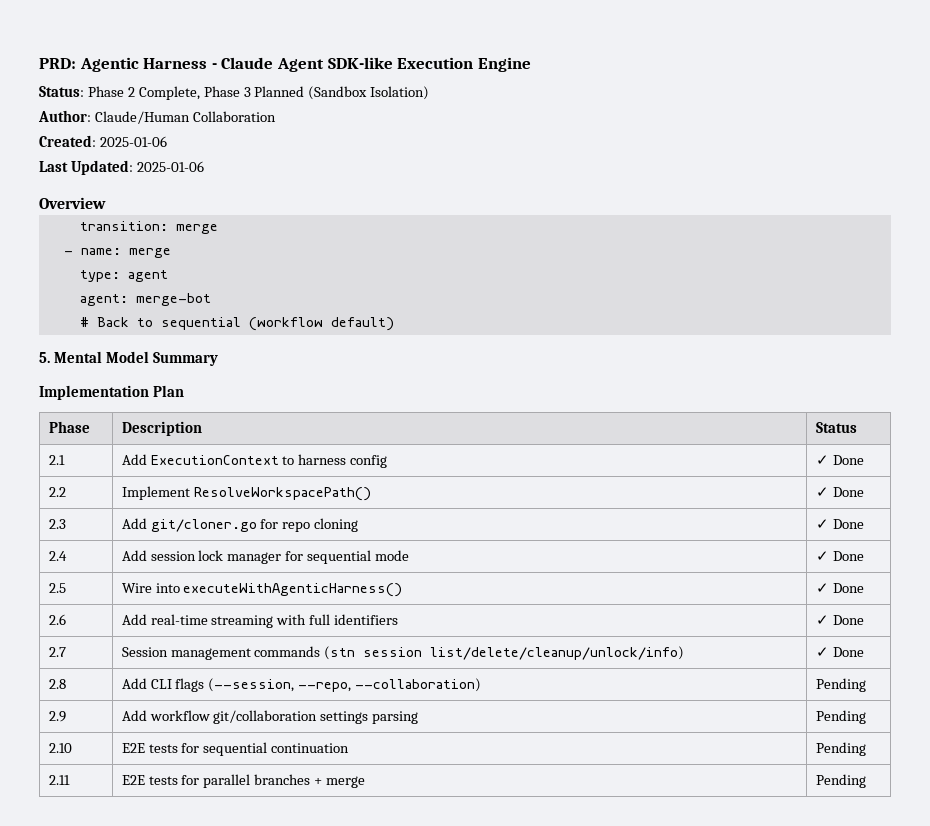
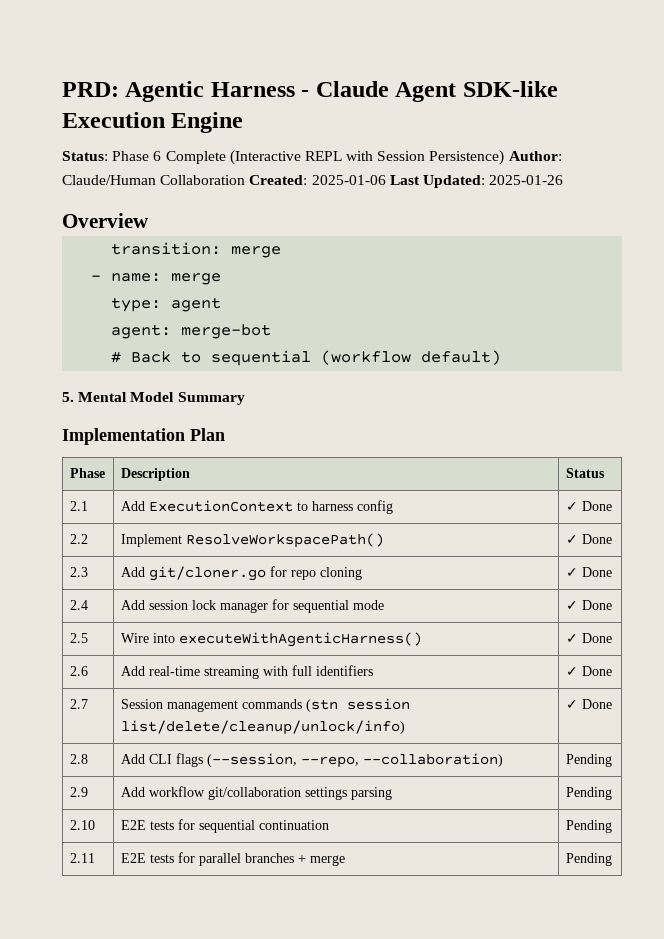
[127,86,430,100] 2 Complete, Phase 3 Planned (Sandbox Isolation) // -> [153,150,505,165] 6 Complete (Interactive REPL with Session Persistence)
(276, 116) // -> (246, 180) none
(167, 141) // -> (386, 180) none
[136,161,204,172] 2025-01-06 -> [489,175,564,185] 2025-01-26

